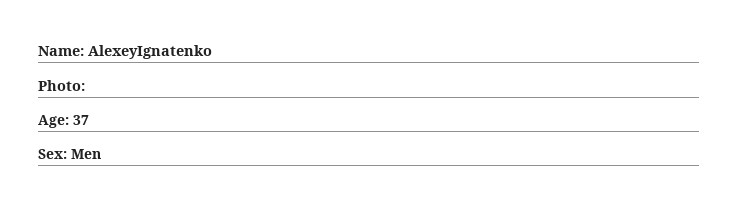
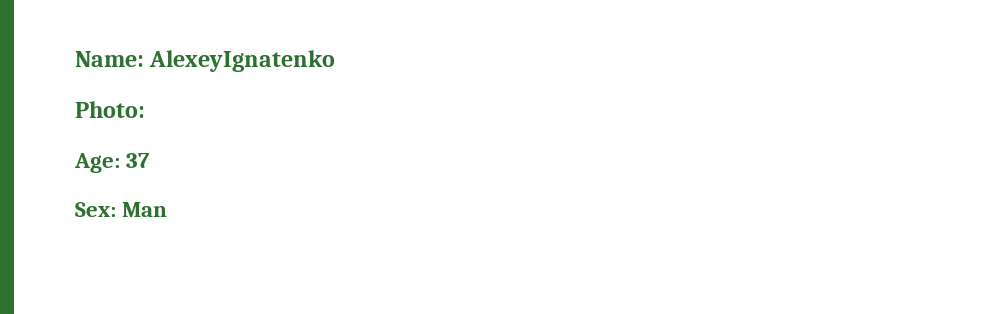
[71,149,101,159] Men -> [122,202,168,217] Man

